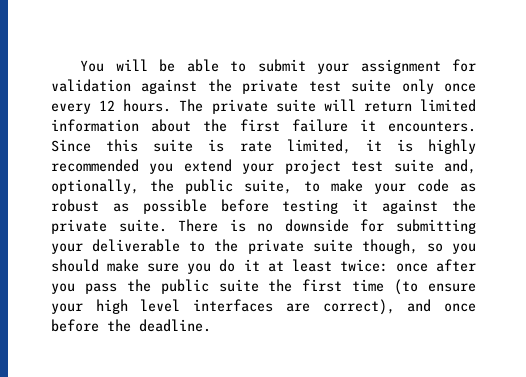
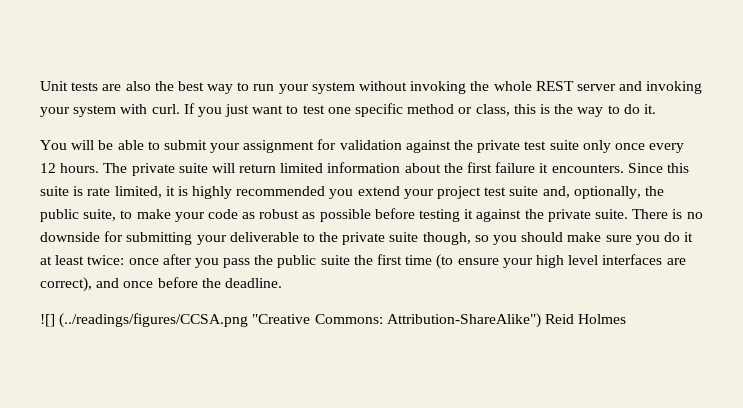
(80, 66) none -> [40,81,703,94] [40,103,656,117] Unit tests are also the best way to run your system without invoking the whole REST server and invoking your system with curl. If you just want to test one specific method or class, this is the way to do it. //
(211, 325) none -> [40,313,627,328] // ![] (../readings/figures/CCSA.png "Creative Commons: Attribution-ShareAlike") Reid Holmes

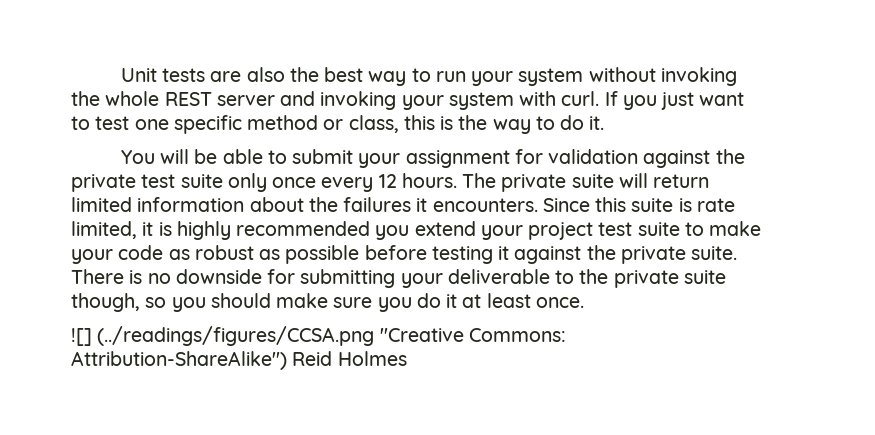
[467,162,536,173] first failure -> [343,197,412,212] failures
[542,186,664,199] [40,209,117,222] and, optionally, the public suite, -> (680, 229) none
[87,254,686,269] [40,277,282,292] twice: once after you pass the public suite the first time (to ensure your high level interfaces are correct), and once before the deadline. -> [535,297,584,308] once.

